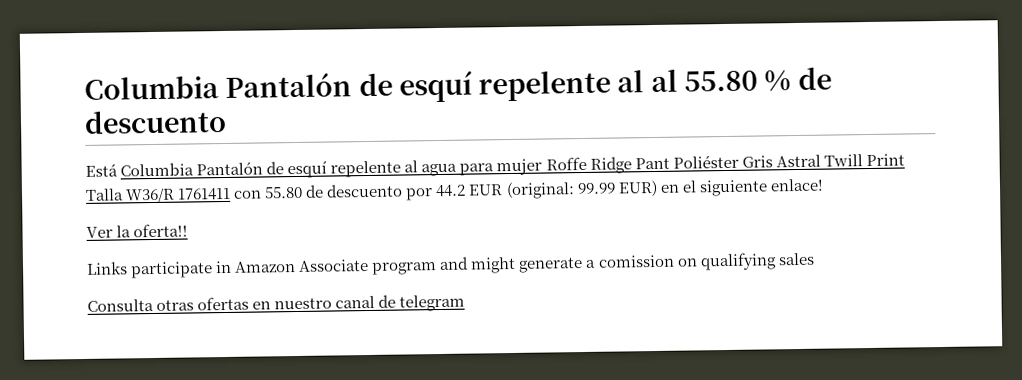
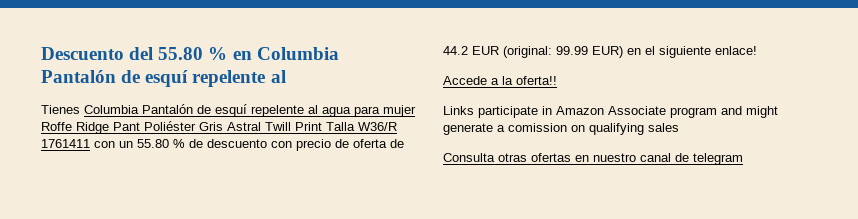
[84,66,832,103] [84,108,227,134] [85,163,118,177] Columbia Pantalón de esquí repelente al al 55.80 % de descuento // Está -> [41,47,339,60] [41,70,286,87] [41,105,80,114] Descuento del 55.80 % en Columbia Pantalón de esquí repelente al // Tienes
[264,183,434,201] 55.80 de descuento por -> [119,139,404,151] un 55.80 % de descuento con precio de oferta de
[86,226,113,238] Ver -> [443,76,499,85] Accede a

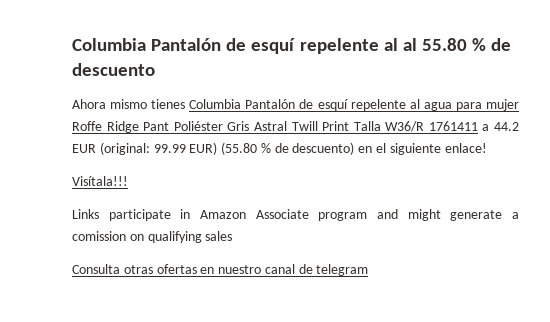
[41,47,339,60] [41,70,286,87] [41,105,80,114] Descuento del 55.80 % en Columbia Pantalón de esquí repelente al // Tienes -> [72,38,512,54] [72,63,155,76] [72,99,186,109] Columbia Pantalón de esquí repelente al al 55.80 % de descuento // Ahora mismo tienes
[94,139,404,151] con un 55.80 % de descuento con precio de oferta de -> [482,124,490,131] a
(623, 52) none -> [221,142,355,155] (55.80 % de descuento)
[443,76,557,85] Accede a la oferta!! -> [72,176,128,186] Visítala!!!

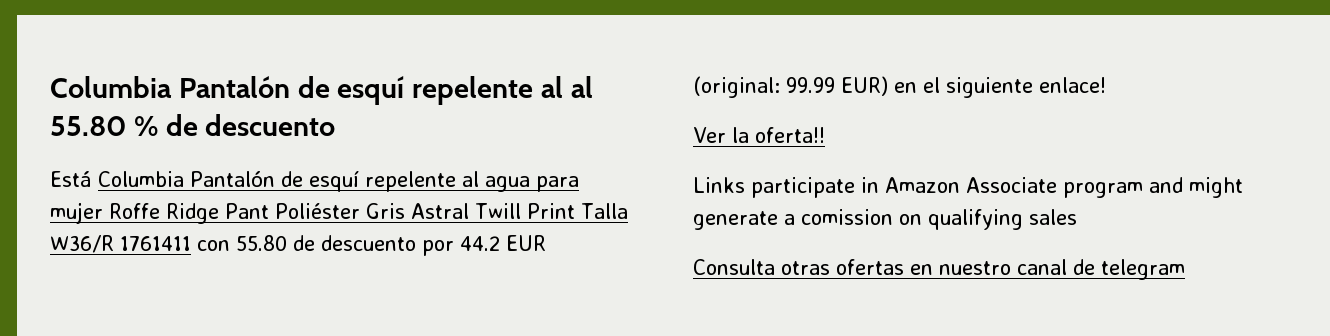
[72,99,186,109] Ahora mismo tienes -> [50,171,92,187] Está
[482,124,490,131] a -> [197,235,454,256] con 55.80 de descuento por
[221,142,355,155] (55.80 % de descuento) -> (888, 86) none
[72,176,128,186] Visítala!!! -> [693,127,825,143] Ver la oferta!!

